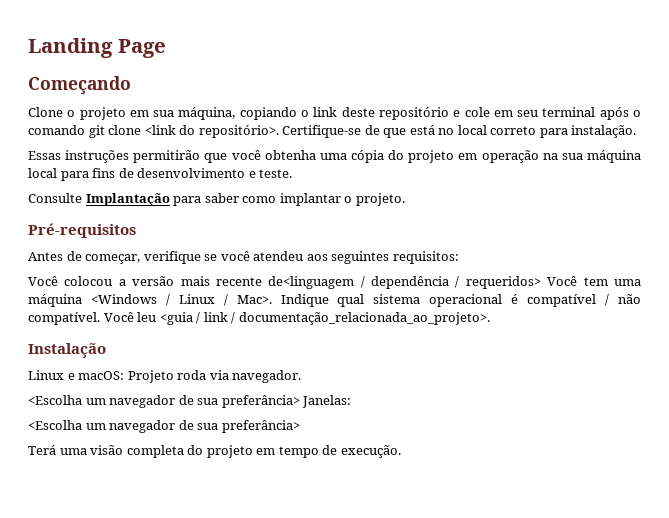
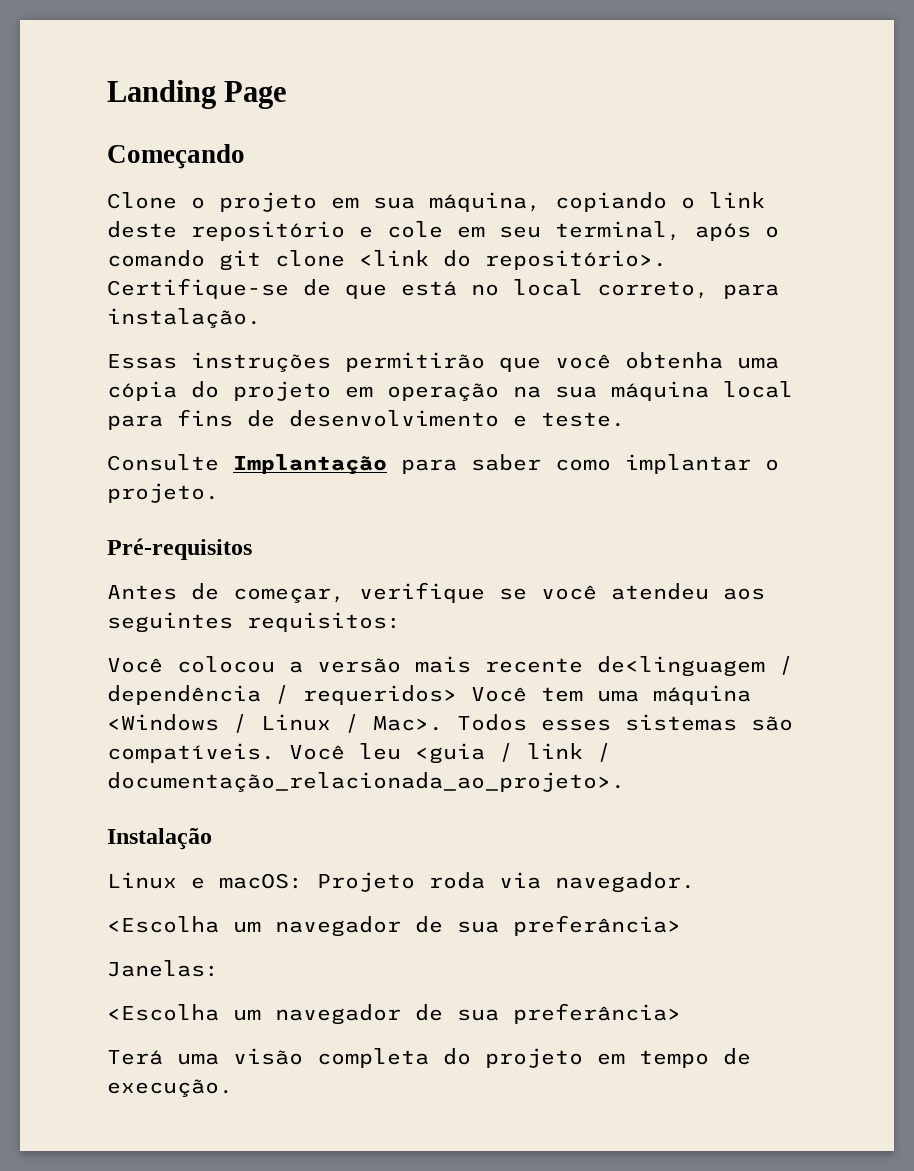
[542,107,596,117] terminal -> [555,221,681,241] terminal,
[490,126,537,135] correto -> [597,281,709,299] correto,
[280,294,641,307] [28,312,100,325] Indique qual sistema operacional é compatível / não compatível. -> [457,714,793,731] [107,743,275,763] Todos esses sistemas são compatíveis.
(300, 401) none -> (681, 925) //

